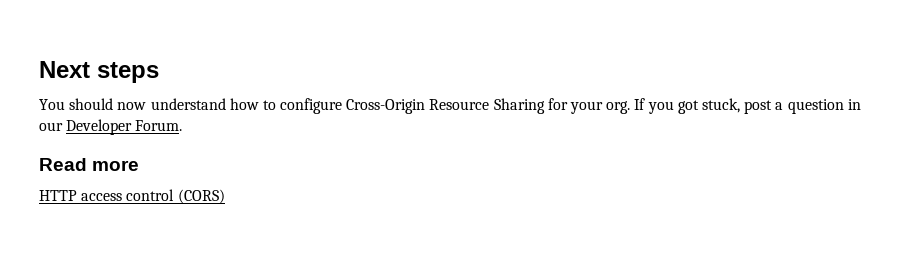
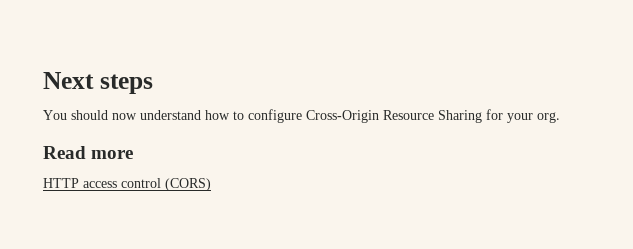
[634,98,861,114] [39,119,183,135] If you got stuck, post a question in our Developer Forum. -> (560, 117) none

